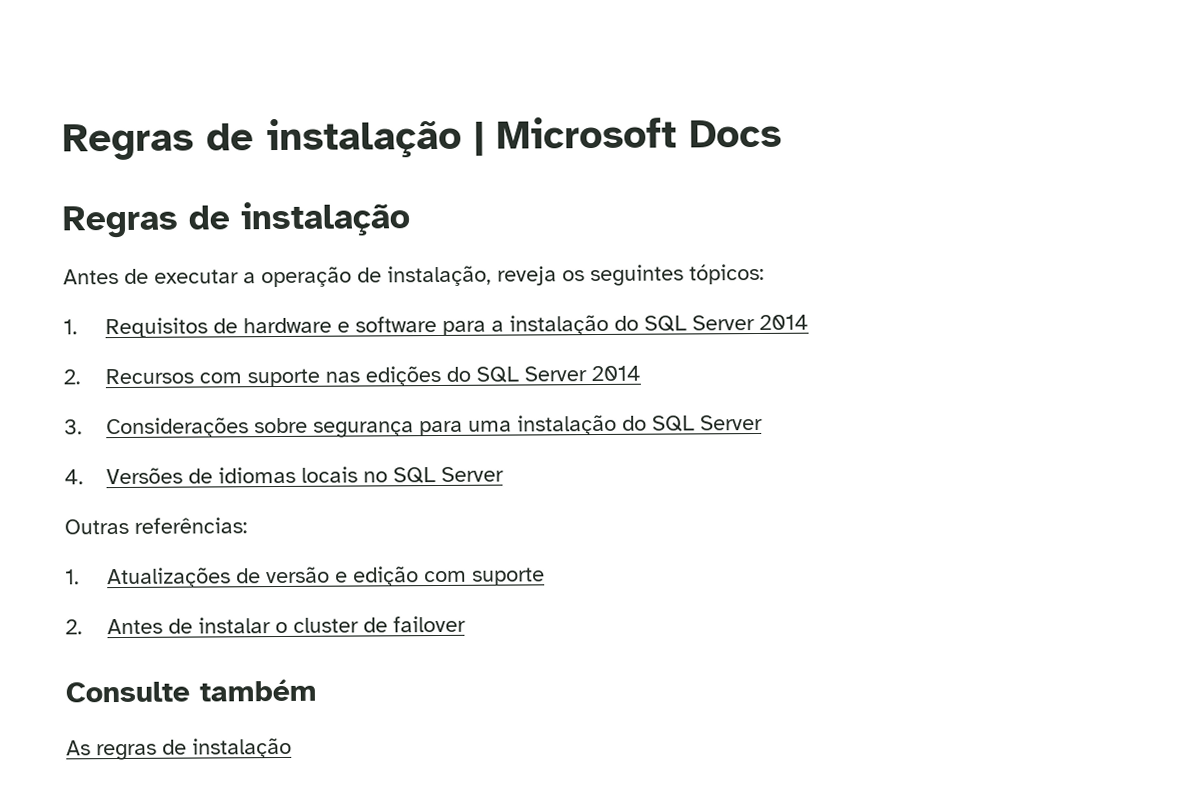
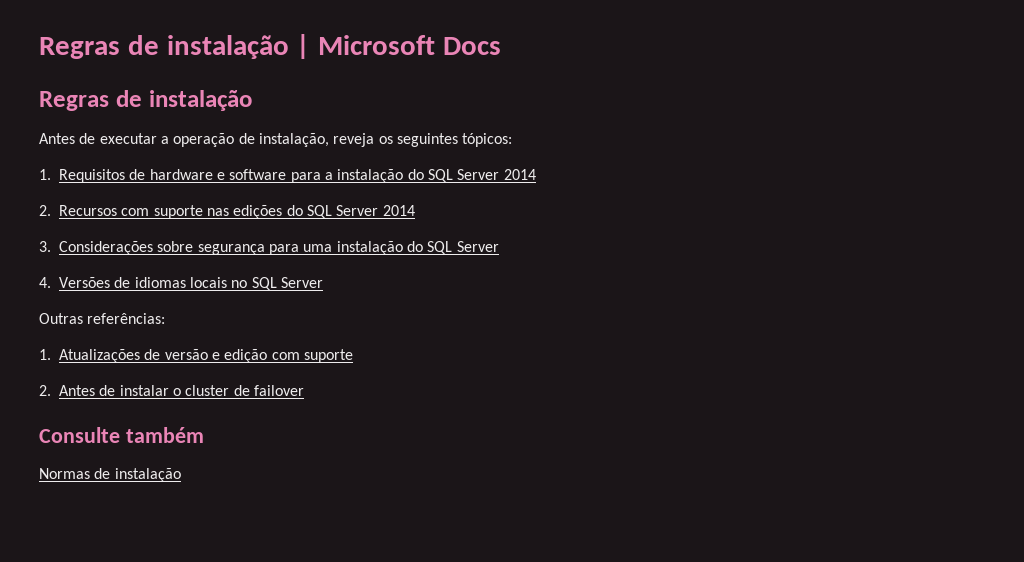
[66,740,157,761] As regras -> [39,468,90,479] Normas

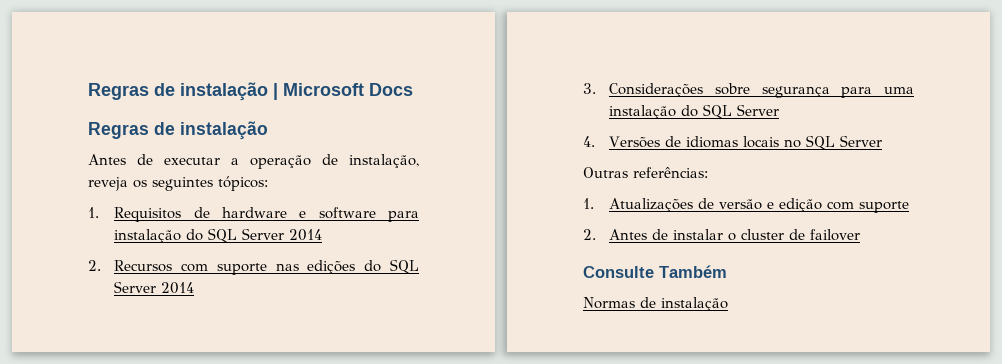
[324,172,333,180] a -> (419, 216) none
[125,427,204,443] também -> [659,265,727,278] Também

